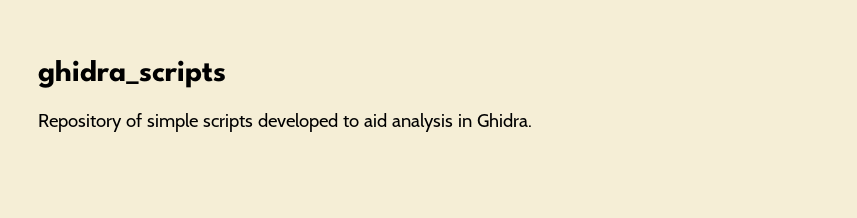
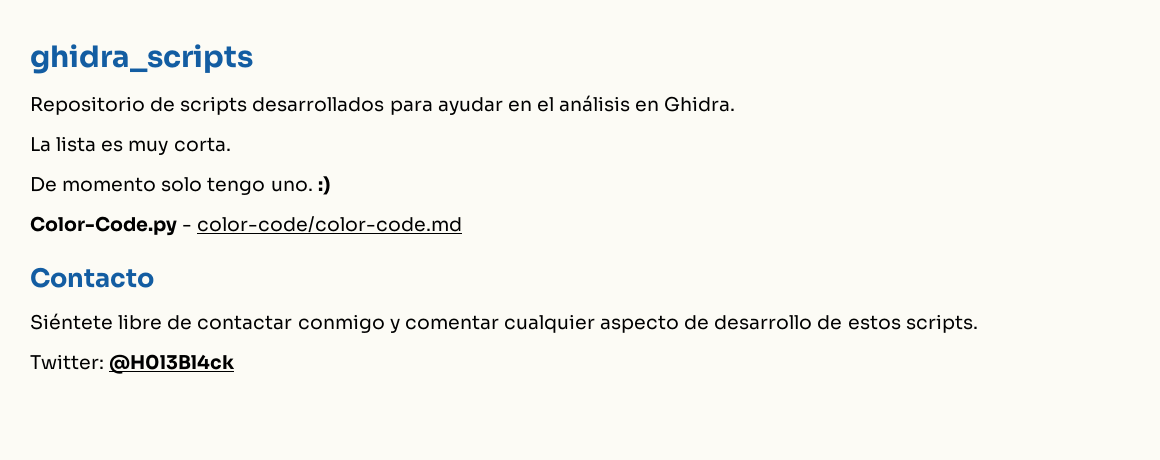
[38,113,532,132] Repository of simple scripts developed to aid analysis in Ghidra. -> [30,95,736,115] [30,136,231,155] [30,176,330,195] [30,216,463,236] [30,267,154,288] [30,313,978,333] [30,354,236,374] Repositorio de scripts desarrollados para ayudar en el análisis en Ghidra. // La lista es muy corta. // De momento solo tengo uno. :) // Color-Code.py - color-code/color-code.md // Contacto // Siéntete libre de contactar conmigo y comentar cualquier aspecto de desarrollo de estos scripts. // Twitter: @H0l3Bl4ck

